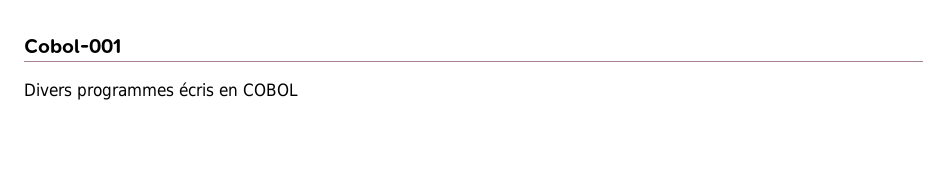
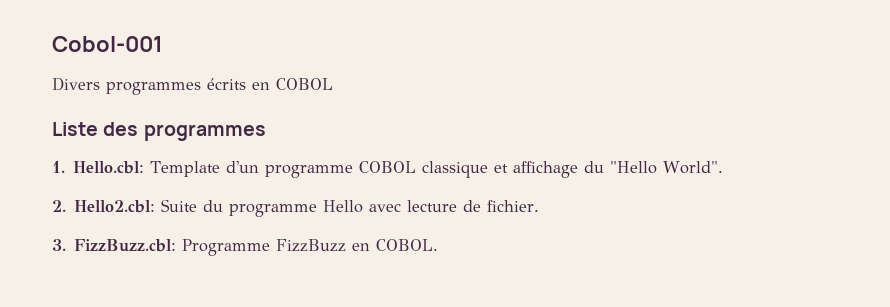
[179,82,214,97] écris -> [207,78,246,90] écrits
(298, 90) none -> [52,122,266,141] [52,161,724,178] [52,199,540,217] [52,239,439,256] // Liste des programmes // 1. Hello.cbl: Template d'un programme COBOL classique et affichage du "Hello World". // 2. Hello2.cbl: Suite du programme Hello avec lecture de fichier. // 3. FizzBuzz.cbl: Programme FizzBuzz en COBOL.

